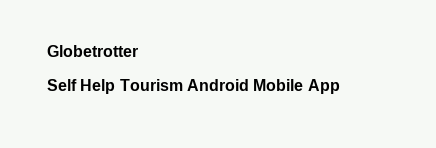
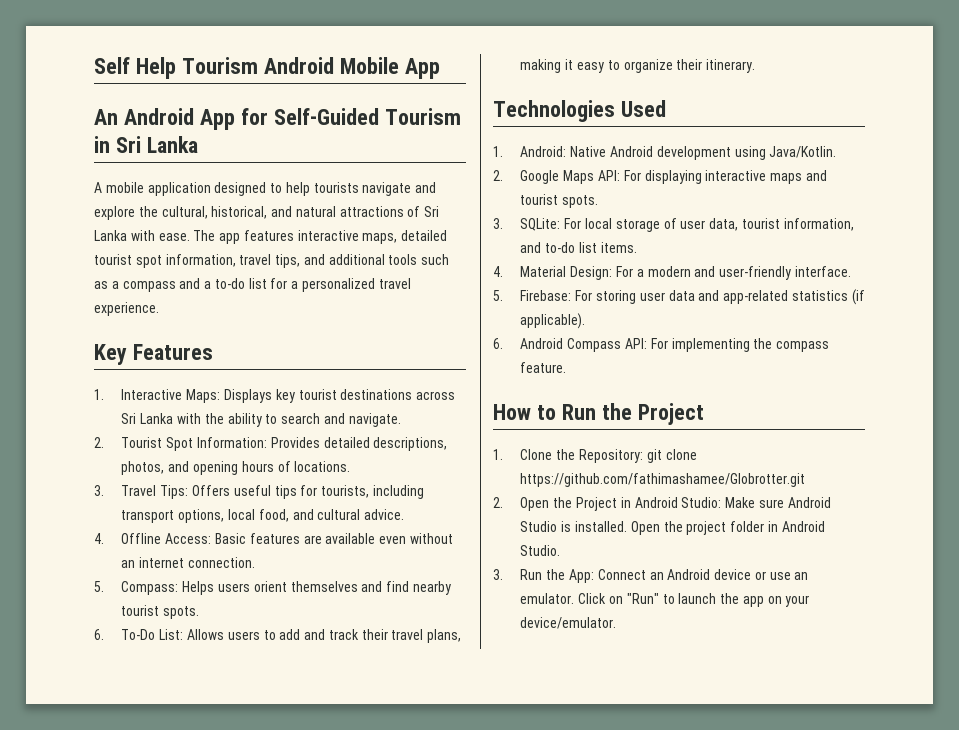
[47,45,138,57] Globetrotter // -> (94, 65) none
(340, 86) none -> [94,108,461,130] [94,136,198,153] [94,182,437,196] [94,206,440,220] [94,230,448,244] [94,254,450,268] [94,278,411,292] [94,302,159,316] [94,344,213,365] [94,389,456,403] [121,413,401,427] [94,437,448,451] [121,461,351,475] [94,485,424,499] [121,509,405,523] [94,533,453,544] [121,557,255,568] [94,581,451,595] [121,605,200,619] [94,629,462,643] [520,59,756,73] [493,100,666,122] [493,146,837,160] [493,170,827,184] [520,194,599,208] [493,218,854,232] [520,242,637,253] [493,266,851,280] [493,289,865,305] [520,313,586,329] [493,338,830,352] [520,362,567,373] [493,403,704,425] [493,449,697,463] [520,473,806,487] [493,497,831,511] [520,521,825,535] [520,545,561,556] [493,569,809,583] [520,593,810,607] [520,617,617,629] // An Android App for Self-Guided Tourism in Sri Lanka // A mobile application designed to help tourists navigate and explore the cultural, historical, and natural attractions of Sri Lanka with ease. The app features interactive maps, detailed tourist spot information, travel tips, and additional tools such as a compass and a to-do list for a personalized travel experience. // Key Features // 1. Interactive Maps: Displays key tourist destinations across Sri Lanka with the ability to search and navigate. // 2. Tourist Spot Information: Provides detailed descriptions, photos, and opening hours of locations. // 3. Travel Tips: Offers useful tips for tourists, including transport options, local food, and cultural advice. // 4. Offline Access: Basic features are available even without an internet connection. // 5. Compass: Helps users orient themselves and find nearby tourist spots. // 6. To-Do List: Allows users to add and track their travel plans, making it easy to organize their itinerary. // Technologies Used // 1. Android: Native Android development using Java/Kotlin. // 2. Google Maps API: For displaying interactive maps and tourist spots. // 3. SQLite: For local storage of user data, tourist information, and to-do list items. // 4. Material Design: For a modern and user-friendly interface. // 5. Firebase: For storing user data and app-related statistics (if applicable). // 6. Android Compass API: For implementing the compass feature. // How to Run the Project // 1. Clone the Repository: git clone https://github.com/fathimashamee/Globrotter.git // 2. Open the Project in Android Studio: Make sure Android Studio is installed. Open the project folder in Android Studio. // 3. Run the App: Connect an Android device or use an emulator. Click on "Run" to launch the app on your device/emulator.

